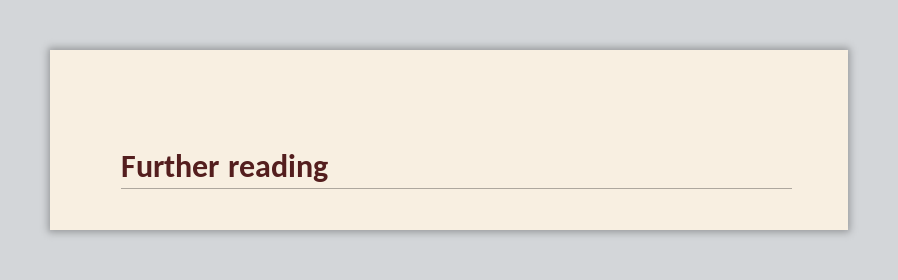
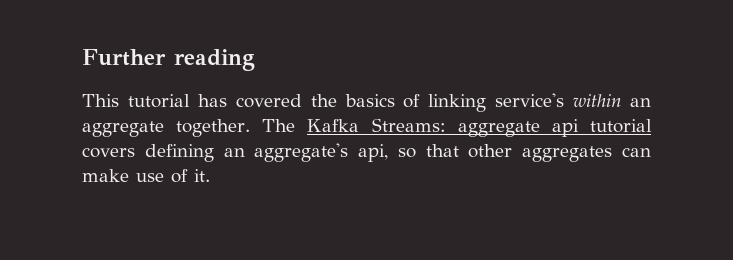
(328, 168) none -> [82,93,651,112] [82,118,652,137] [82,143,651,162] [82,169,210,183] // This tutorial has covered the basics of linking service's within an aggregate together. The Kafka Streams: aggregate api tutorial covers defining an aggregate's api, so that other aggregates can make use of it.

